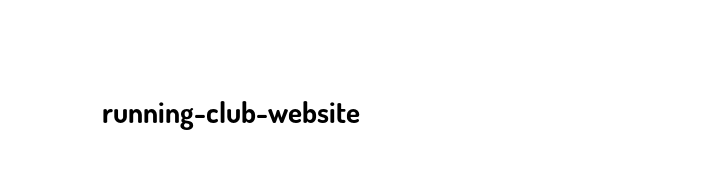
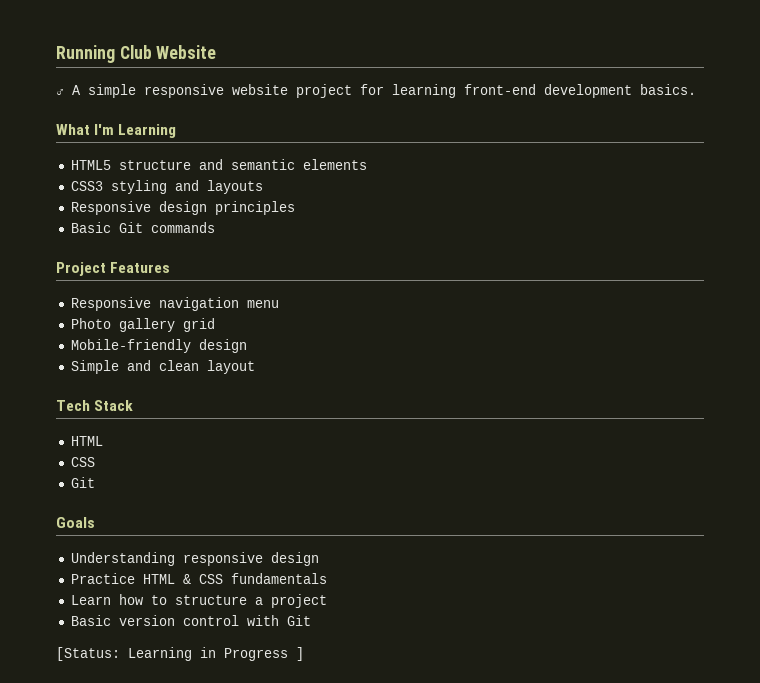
[102,101,360,130] running-club-website -> [56,45,217,63] [56,84,696,98] [56,124,177,138] [70,159,367,170] [70,180,263,194] [70,201,295,215] [70,222,215,233] [56,262,171,276] [70,297,279,311] [70,318,215,332] [70,339,247,353] [70,360,255,374] [56,400,134,411] [70,436,103,446] [70,457,95,467] [70,477,95,488] [56,517,95,528] [70,552,319,566] [70,573,327,584] [70,594,327,608] [70,615,311,626] [56,647,304,661] Running Club Website // ♂ A simple responsive website project for learning front-end development basics. // What I'm Learning // HTML5 structure and semantic elements // CSS3 styling and layouts // Responsive design principles // Basic Git commands // Project Features // Responsive navigation menu // Photo gallery grid // Mobile-friendly design // Simple and clean layout // Tech Stack // HTML // CSS // Git // Goals // Understanding responsive design // Practice HTML & CSS fundamentals // Learn how to structure a project // Basic version control with Git // [Status: Learning in Progress ]

